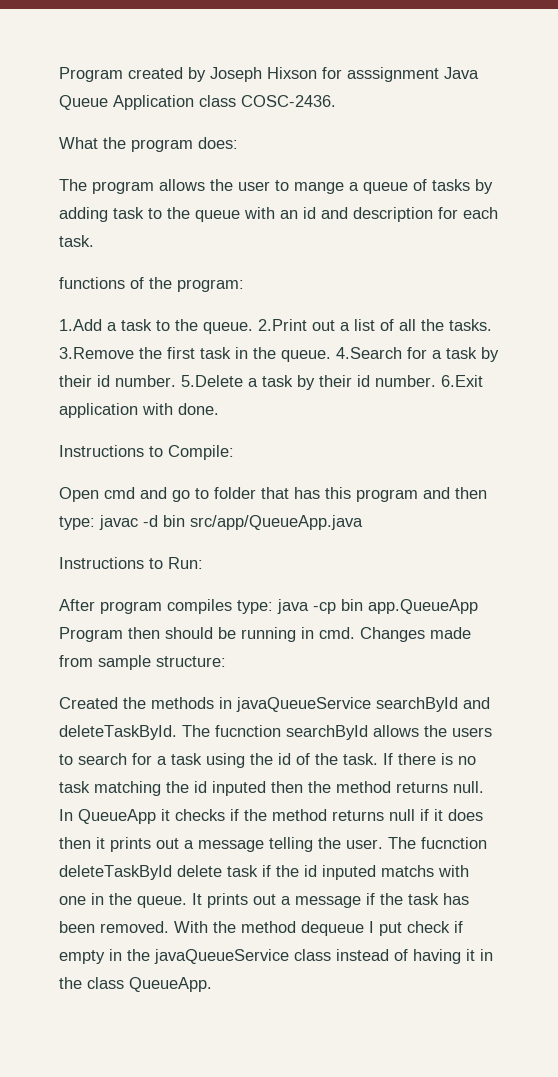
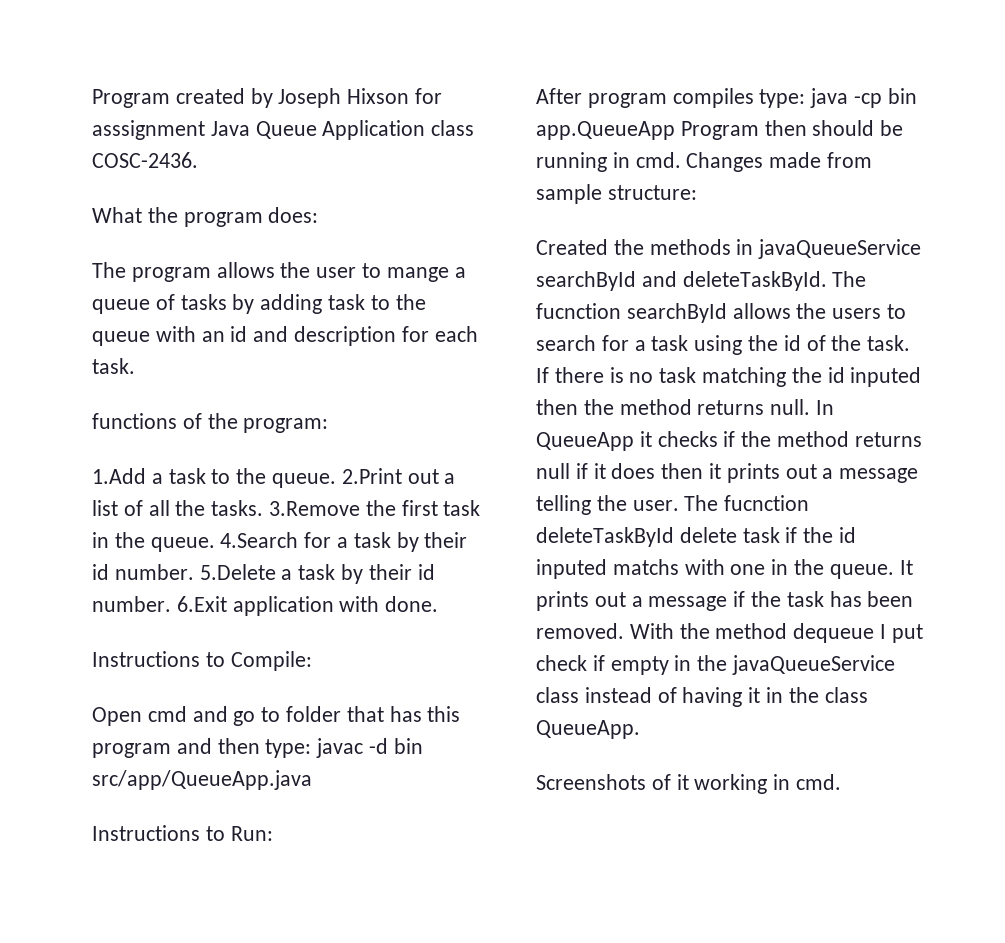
(212, 984) none -> [536,774,842,794] // Screenshots of it working in cmd.

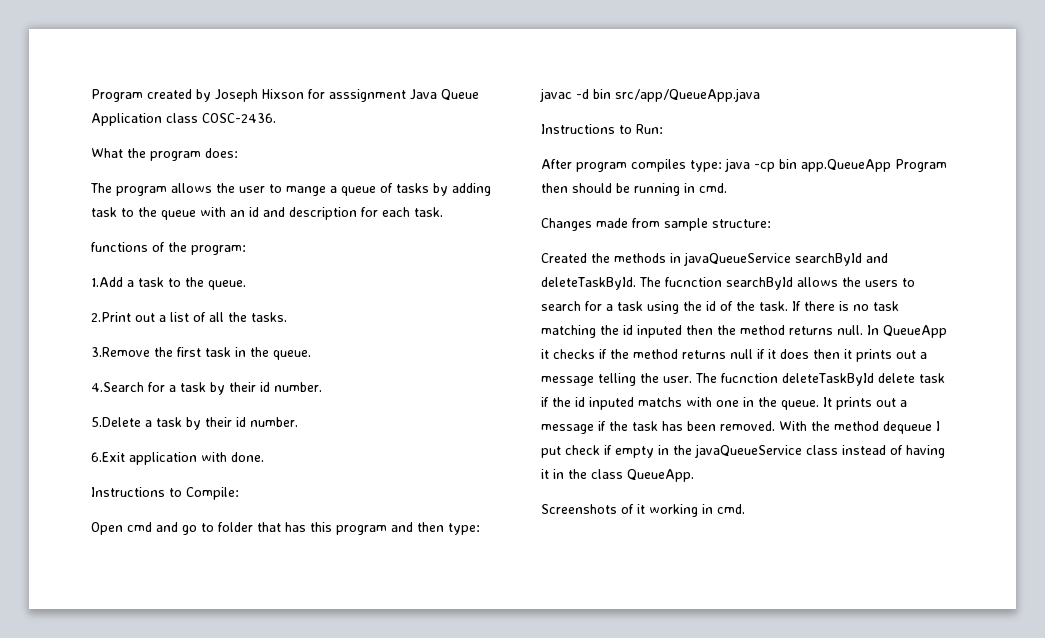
(337, 480) none -> (246, 285) //
(264, 508) none -> (287, 317) //
(215, 544) none -> (311, 355) //
(194, 572) none -> (322, 387) //
(171, 604) none -> (298, 422) //
(681, 160) none -> (727, 188) //

